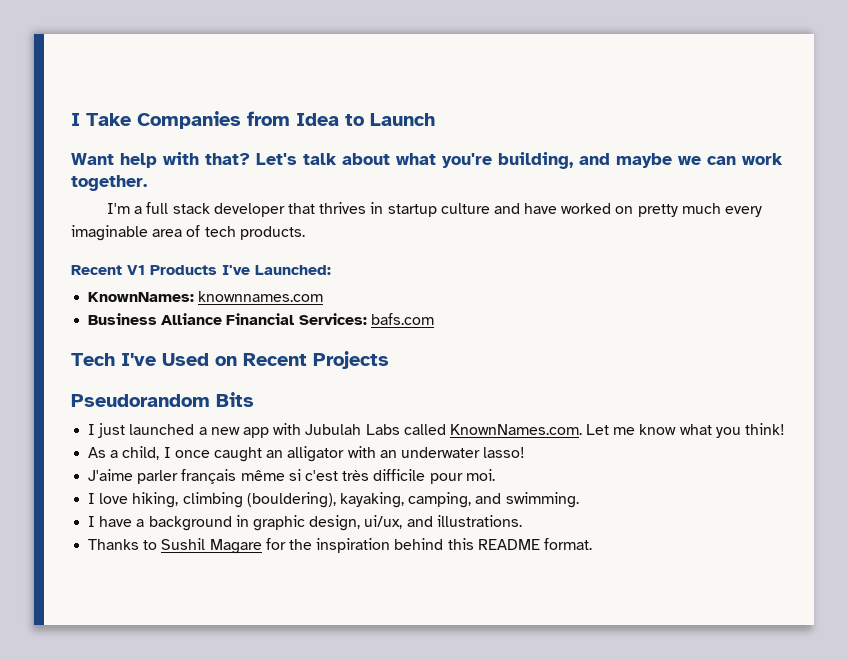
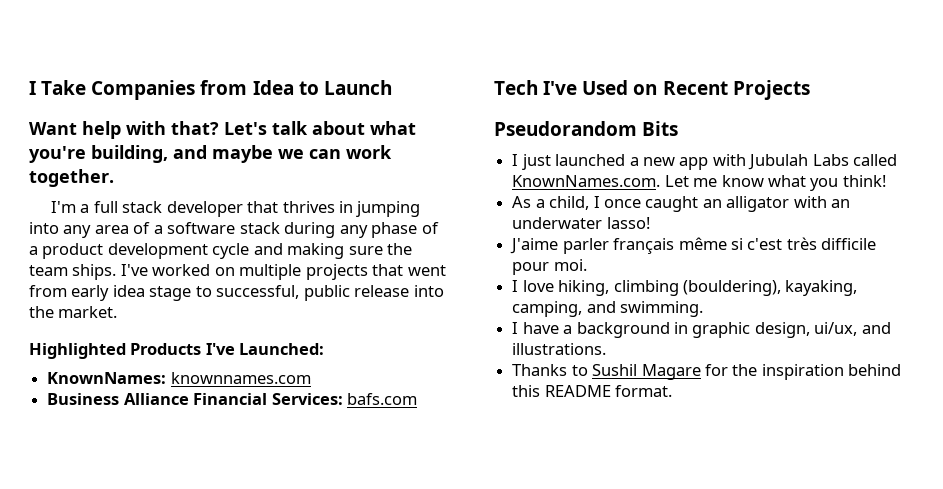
[387,203,763,217] [71,225,305,241] [71,265,145,275] startup culture and have worked on pretty much every imaginable area of tech products. // Recent V1 -> [356,201,421,217] [29,222,439,238] [29,243,413,259] [29,264,446,280] [29,285,444,301] [29,306,118,318] [29,343,126,359] jumping into any area of a software stack during any phase of a product development cycle and making sure the team ships. I've worked on multiple projects that went from early idea stage to successful, public release into the market. // Highlighted

